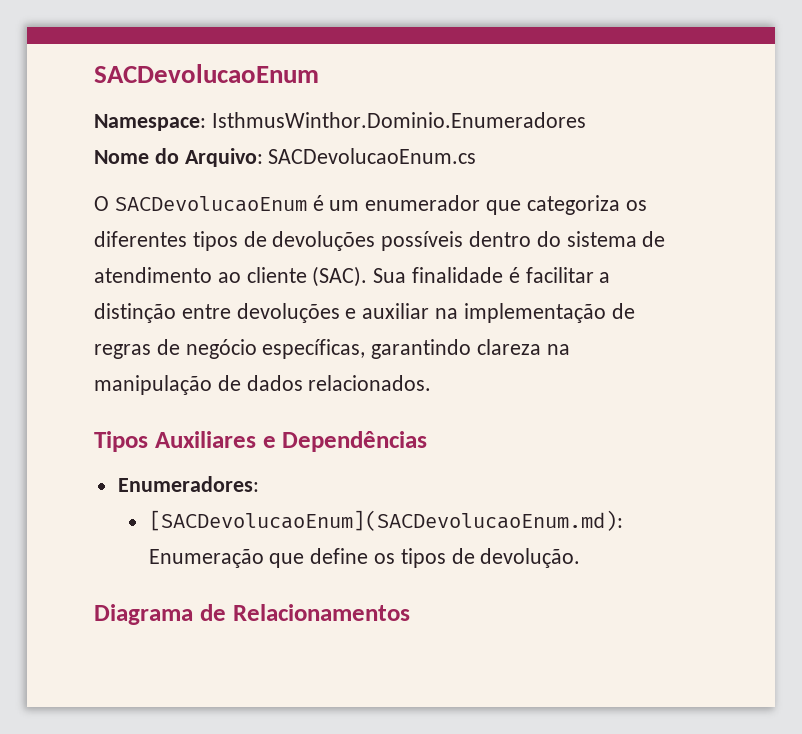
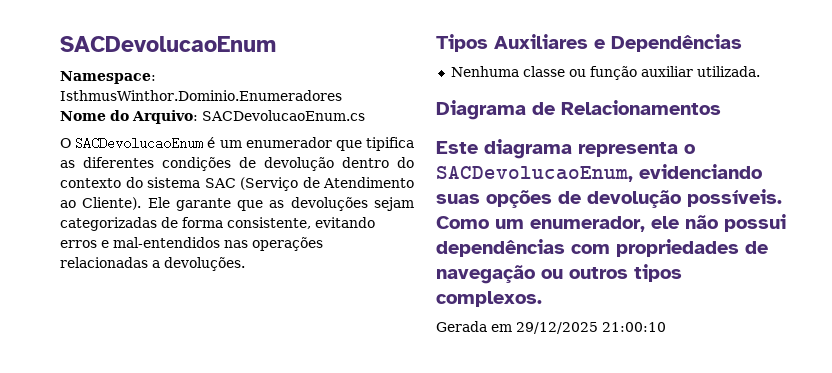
[526,195,647,215] [94,231,666,251] [94,266,611,287] [94,303,635,323] [94,339,570,359] [94,375,432,395] [94,431,428,452] [117,476,259,492] [148,510,623,531] [148,548,581,568] [94,604,410,625] categoriza os diferentes tipos de devoluções possíveis dentro do sistema de atendimento ao cliente (SAC). Sua finalidade é facilitar a distinção entre devoluções e auxiliar na implementação de regras de negócio específicas, garantindo clareza na manipulação de dados relacionados. // Tipos Auxiliares e Dependências // Enumeradores: // [SACDevolucaoEnum](SACDevolucaoEnum.md): Enumeração que define os tipos de devolução. // Diagrama de Relacionamentos -> [366,137,414,151] [60,157,414,171] [60,177,414,191] [60,197,414,211] [60,217,375,231] [60,237,323,251] [60,257,245,271] [436,34,742,52] [450,66,760,80] [436,100,721,120] [436,139,695,159] [436,164,762,182] [436,189,782,208] [436,214,786,232] [436,239,768,257] [436,264,682,284] [436,291,542,307] [436,321,666,334] tipifica as diferentes condições de devolução dentro do contexto do sistema SAC (Serviço de Atendimento ao Cliente). Ele garante que as devoluções sejam categorizadas de forma consistente, evitando erros e mal-entendidos nas operações relacionadas a devoluções. // Tipos Auxiliares e Dependências // Nenhuma classe ou função auxiliar utilizada. // Diagrama de Relacionamentos // Este diagrama representa o SACDevolucaoEnum, evidenciando suas opções de devolução possíveis. Como um enumerador, ele não possui dependências com propriedades de navegação ou outros tipos complexos. // Gerada em 29/12/2025 21:00:10

